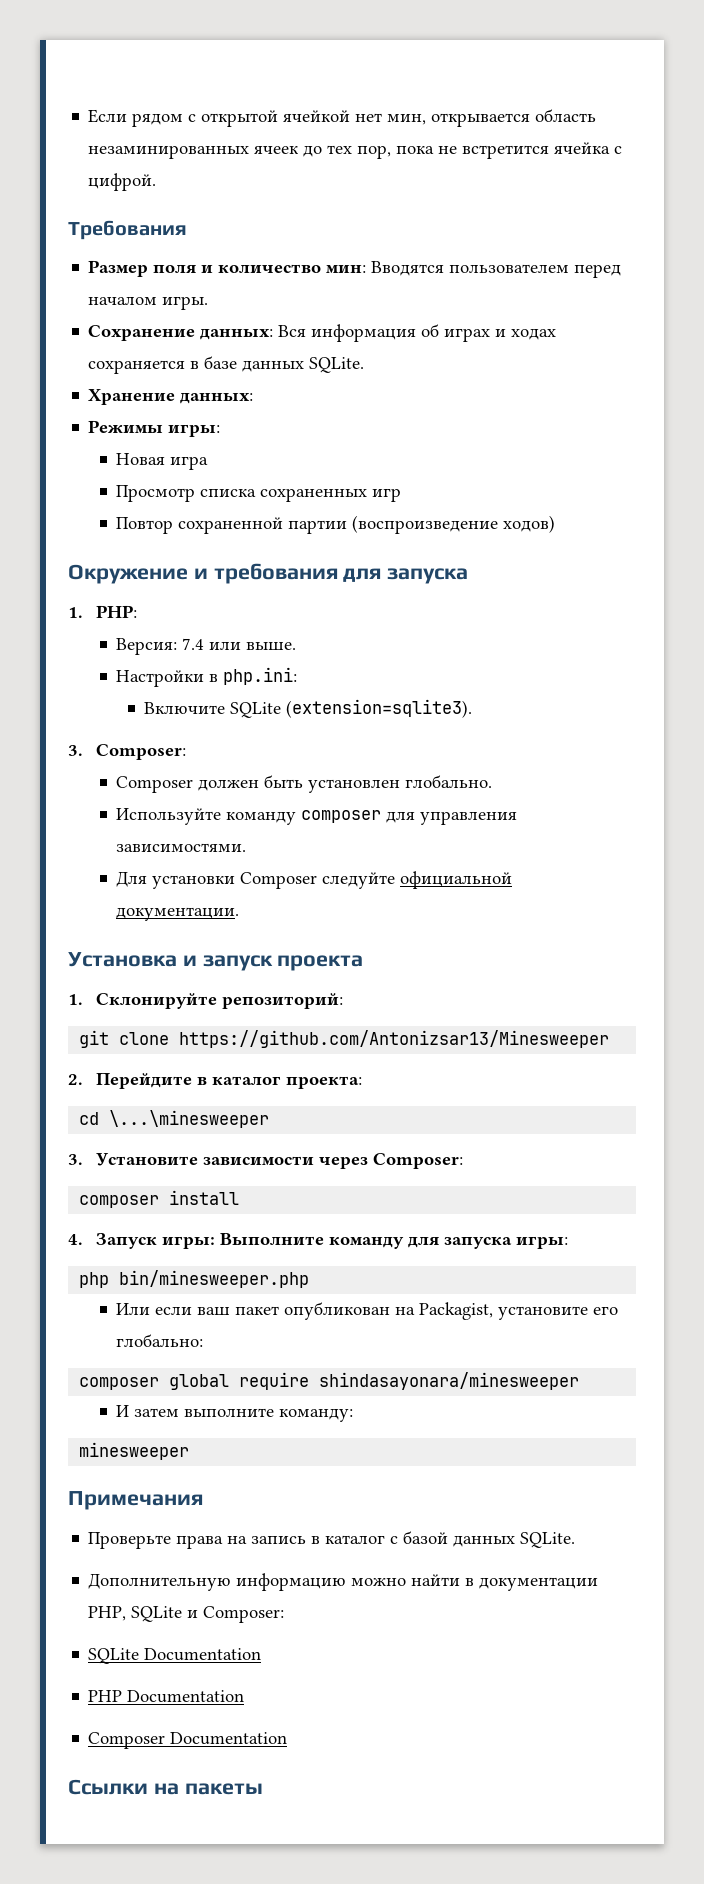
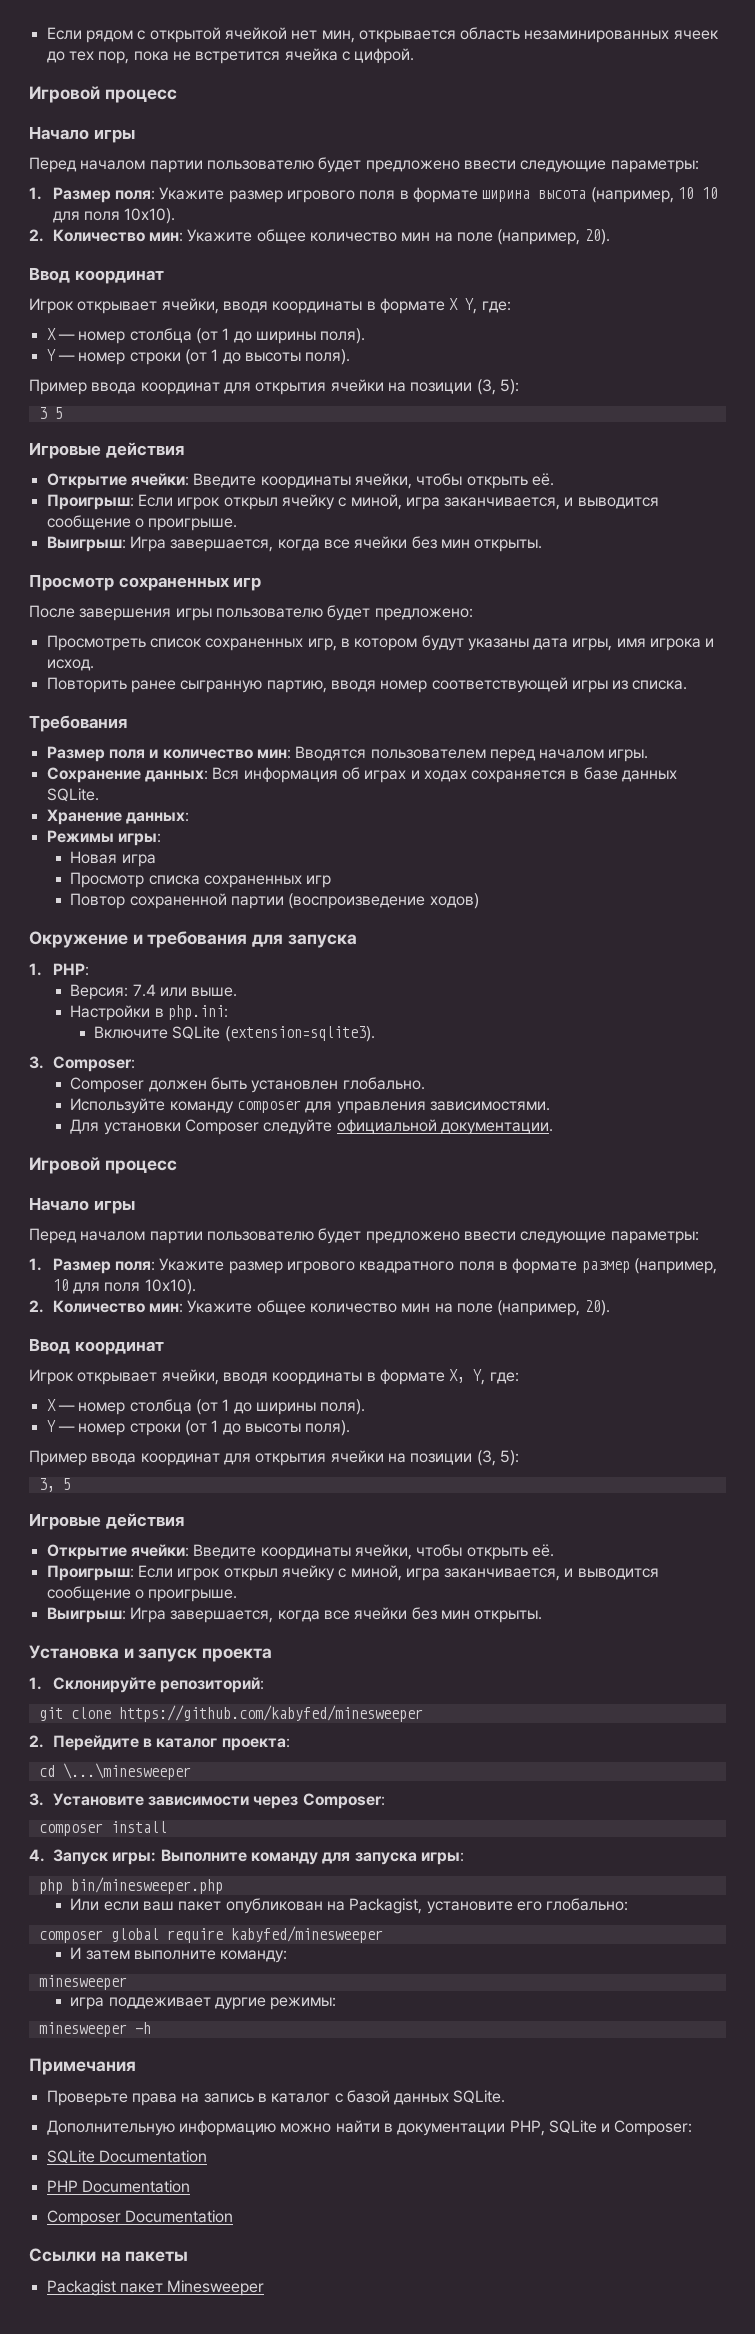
(157, 182) none -> [29,86,177,103] [29,126,135,143] [29,157,699,173] [29,187,718,203] [52,208,176,224] [29,229,610,245] [29,267,164,284] [29,298,511,314] [46,328,366,344] [46,349,351,365] [29,379,519,395] [38,407,63,419] [29,442,184,459] [46,473,554,489] [46,494,659,510] [46,515,238,531] [46,536,543,552] [29,574,262,591] [29,605,473,621] [46,635,715,651] [46,659,94,671] [46,677,688,693] // Игровой процесс // Начало игры // Перед началом партии пользователю будет предложено ввести следующие параметры: // 1. Размер поля: Укажите размер игрового поля в формате ширина высота (например, 10 10 для поля 10x10). // 2. Количество мин: Укажите общее количество мин на поле (например, 20). // Ввод координат // Игрок открывает ячейки, вводя координаты в формате X Y, где: // X — номер столбца (от 1 до ширины поля). // Y — номер строки (от 1 до высоты поля). // Пример ввода координат для открытия ячейки на позиции (3, 5): // 3 5 // Игровые действия // Открытие ячейки: Введите координаты ячейки, чтобы открыть её. // Проигрыш: Если игрок открыл ячейку с миной, игра заканчивается, и выводится сообщение о проигрыше. // Выигрыш: Игра завершается, когда все ячейки без мин открыты. // Просмотр сохраненных игр // После завершения игры пользователю будет предложено: // Просмотреть список сохраненных игр, в котором будут указаны дата игры, имя игрока и исход. // Повторить ранее сыгранную партию, вводя номер соответствующей игры из списка.
(240, 914) none -> [29,1157,177,1174] [29,1197,135,1214] [29,1228,699,1244] [29,1258,717,1274] [52,1279,196,1295] [29,1300,610,1316] [29,1338,164,1355] [29,1369,519,1385] [46,1399,366,1415] [46,1420,351,1436] [29,1450,519,1466] [38,1478,71,1492] [29,1513,184,1530] [46,1544,554,1560] [46,1565,659,1581] [46,1586,238,1602] [46,1607,543,1623] // Игровой процесс // Начало игры // Перед началом партии пользователю будет предложено ввести следующие параметры: // 1. Размер поля: Укажите размер игрового квадратного поля в формате размер (например, 10 для поля 10x10). // 2. Количество мин: Укажите общее количество мин на поле (например, 20). // Ввод координат // Игрок открывает ячейки, вводя координаты в формате X, Y, где: // X — номер столбца (от 1 до ширины поля). // Y — номер строки (от 1 до высоты поля). // Пример ввода координат для открытия ячейки на позиции (3, 5): // 3, 5 // Игровые действия // Открытие ячейки: Введите координаты ячейки, чтобы открыть её. // Проигрыш: Если игрок открыл ячейку с миной, игра заканчивается, и выводится сообщение о проигрыше. // Выигрыш: Игра завершается, когда все ячейки без мин открыты.
[179,1030,610,1048] https://github.com/Antonizsar13/Minesweeper -> [118,1705,423,1722] https://github.com/kabyfed/minesweeper
[319,1372,580,1390] shindasayonara/minesweeper -> [230,1926,383,1943] kabyfed/minesweeper
(190, 1451) none -> [70,1997,337,2010] [38,2022,151,2037] // игра поддеживает дургие режимы: // minesweeper -h
(263, 1789) none -> [46,2280,265,2296] // Packagist пакет Minesweeper

